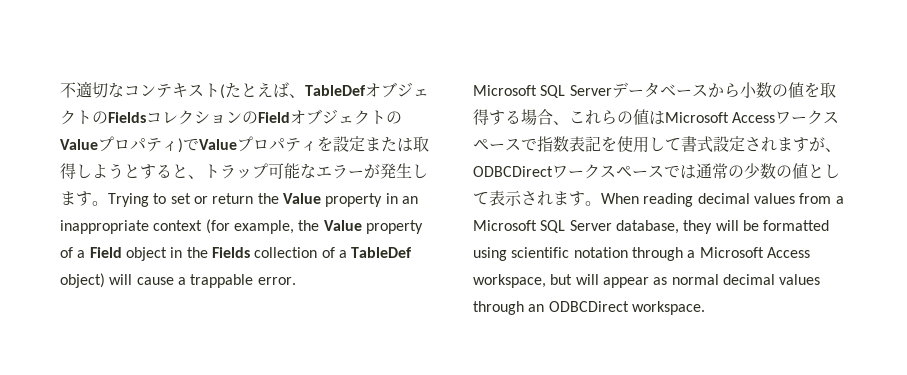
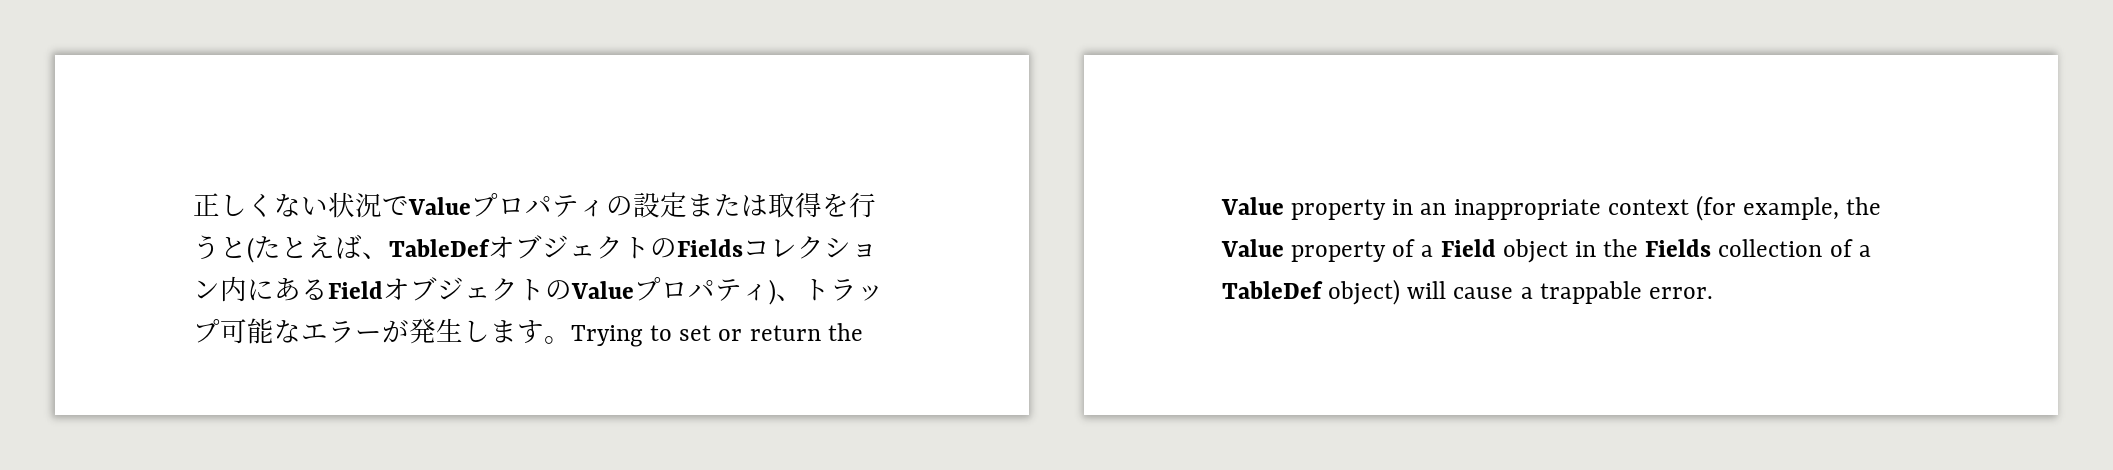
[60,81,220,98] 不適切なコンテキスト -> [193,192,876,218] [193,235,247,259] 正しくない状況でValueプロパティの設定または取得を行うと
[242,111,258,124] の -> [220,276,328,302] 内にある
[183,136,429,152] [60,163,188,179] でValueプロパティを設定または取得しようとすると -> (776, 292) none
[473,82,836,98] [473,109,840,125] [473,136,841,153] [473,163,840,179] [473,190,844,207] [473,220,830,234] [473,247,810,261] [473,274,821,288] [473,301,705,315] // Microsoft SQL Serverデータベースから小数の値を取得する場合、これらの値はMicrosoft Accessワークスペースで指数表記を使用して書式設定されますが、ODBCDirectワークスペースでは通常の少数の値として表示されます。When reading decimal values from a Microsoft SQL Server database, they will be formatted using scientific notation through a Microsoft Access workspace, but will appear as normal decimal values through an ODBCDirect workspace. -> (1713, 293) none

